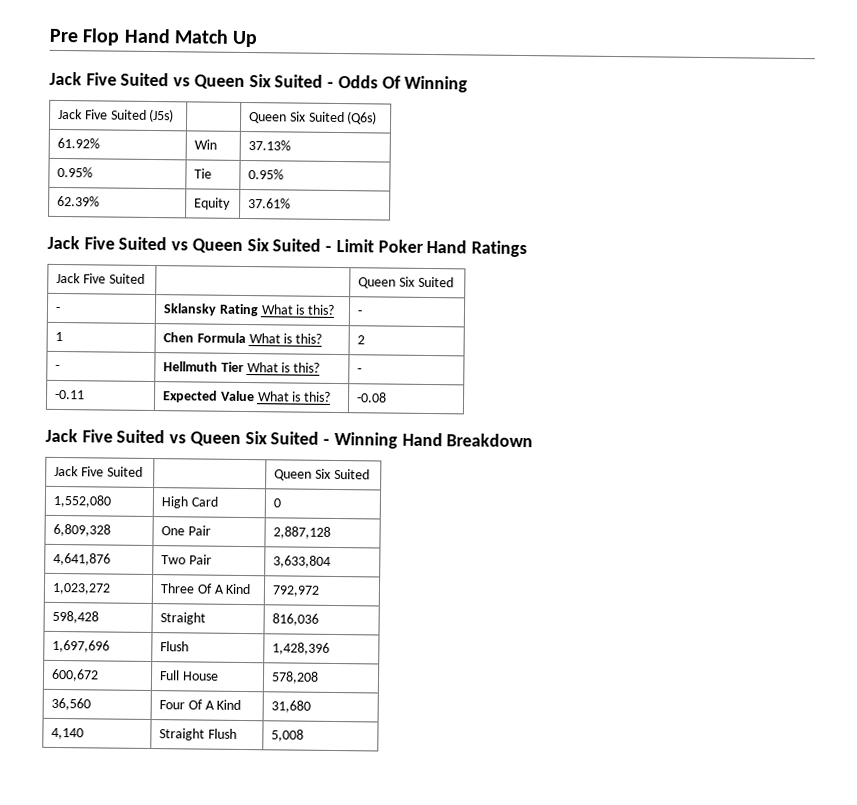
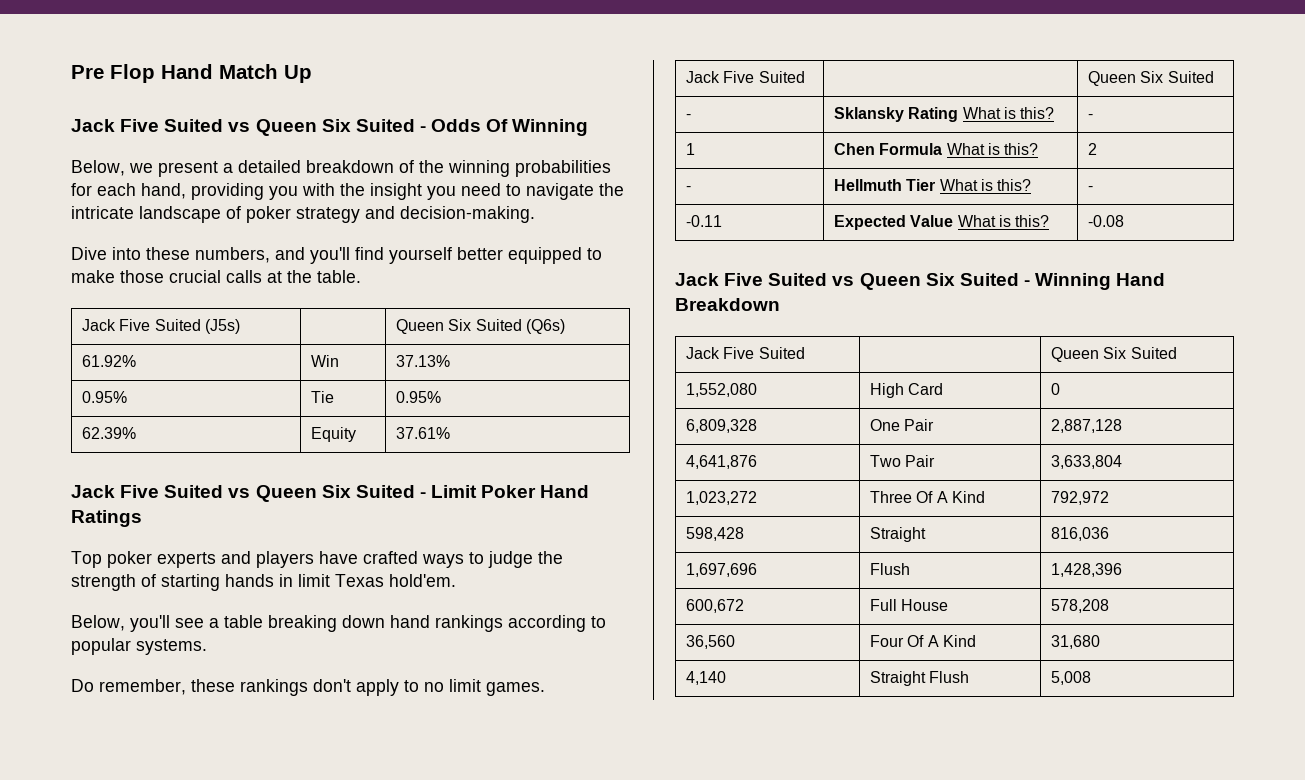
(469, 84) none -> [71,160,611,177] [71,183,624,200] [71,206,535,223] [71,247,602,264] [71,270,361,283] // Below, we present a detailed breakdown of the winning probabilities for each hand, providing you with the insight you need to navigate the intricate landscape of poker strategy and decision-making. // Dive into these numbers, and you'll find yourself better equipped to make those crucial calls at the table.
(527, 249) none -> [71,551,563,568] [71,574,456,591] [71,615,606,632] [71,638,207,655] [71,679,545,696] // Top poker experts and players have crafted ways to judge the strength of starting hands in limit Texas hold'em. // Below, you'll see a table breaking down hand rankings according to popular systems. // Do remember, these rankings don't apply to no limit games.

